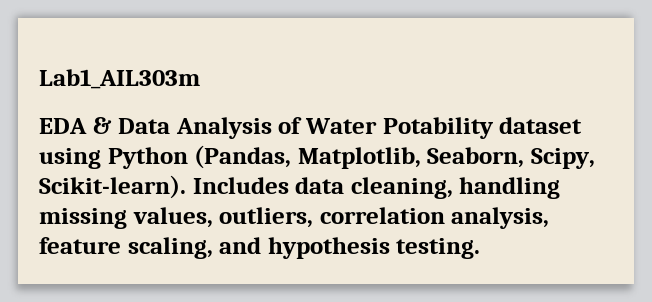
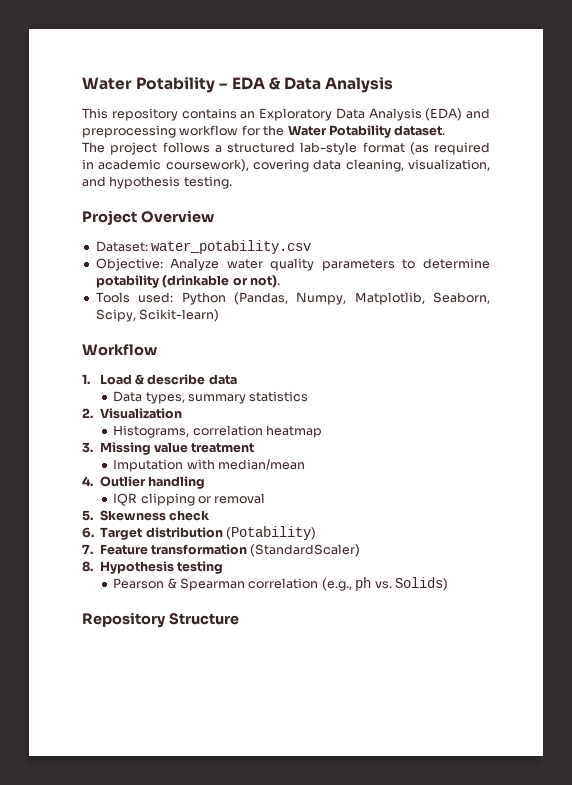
[39,69,200,89] Lab1_AIL303m // -> [82,77,228,93] Water Potability –
[278,117,583,139] [39,148,101,169] of Water Potability dataset using -> [82,108,490,121] [82,125,446,138] [82,142,490,155] [82,159,490,172] [82,176,232,189] [82,210,214,225] [95,240,312,254] [95,258,490,271] [95,275,280,288] [95,292,174,303] // This repository contains an Exploratory Data Analysis (EDA) and preprocessing workflow for the Water Potability dataset. // The project follows a structured lab-style format (as required in academic coursework), covering data cleaning, visualization, and hypothesis testing. // Project Overview // Dataset: water_potability.csv // Objective: Analyze water quality parameters to determine potability (drinkable or not). // Tools used:
(292, 157) none -> [296,292,347,305] Numpy,
[39,175,561,199] [39,207,550,229] [39,237,481,259] Scikit-learn). Includes data cleaning, handling missing values, outliers, correlation analysis, feature scaling, and hypothesis testing. -> [139,309,220,322] [82,344,157,356] [82,374,237,385] [113,391,309,404] [82,408,182,419] [113,425,323,438] [82,442,255,455] [113,459,306,472] [82,476,205,489] [113,493,266,506] [82,510,209,521] [82,526,316,540] [82,544,361,557] [82,561,223,574] [113,577,448,591] [82,612,239,628] Scikit-learn) // Workflow // 1. Load & describe data // Data types, summary statistics // 2. Visualization // Histograms, correlation heatmap // 3. Missing value treatment // Imputation with median/mean // 4. Outlier handling // IQR clipping or removal // 5. Skewness check // 6. Target distribution (Potability) // 7. Feature transformation (StandardScaler) // 8. Hypothesis testing // Pearson & Spearman correlation (e.g., ph vs. Solids) // Repository Structure

